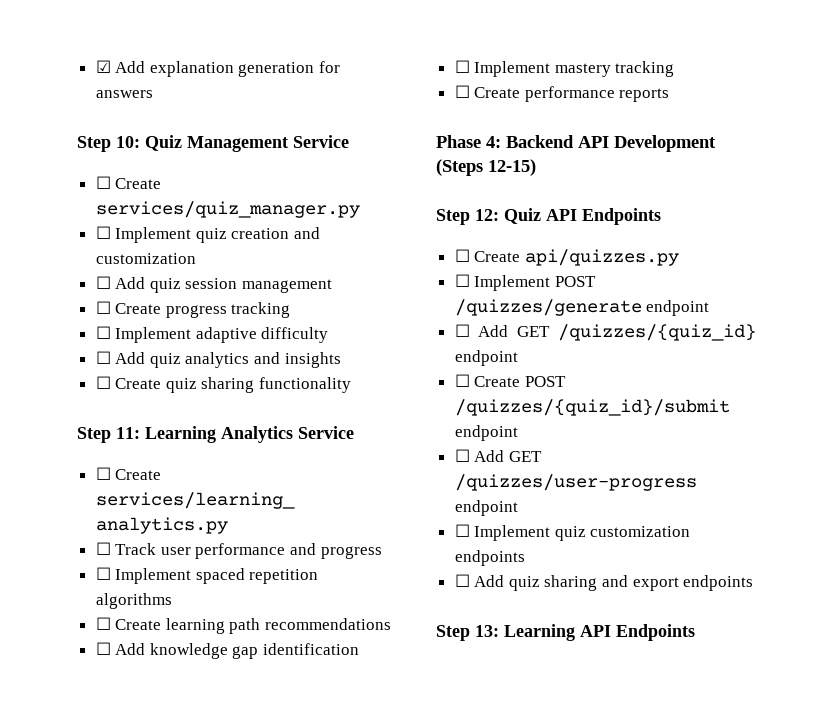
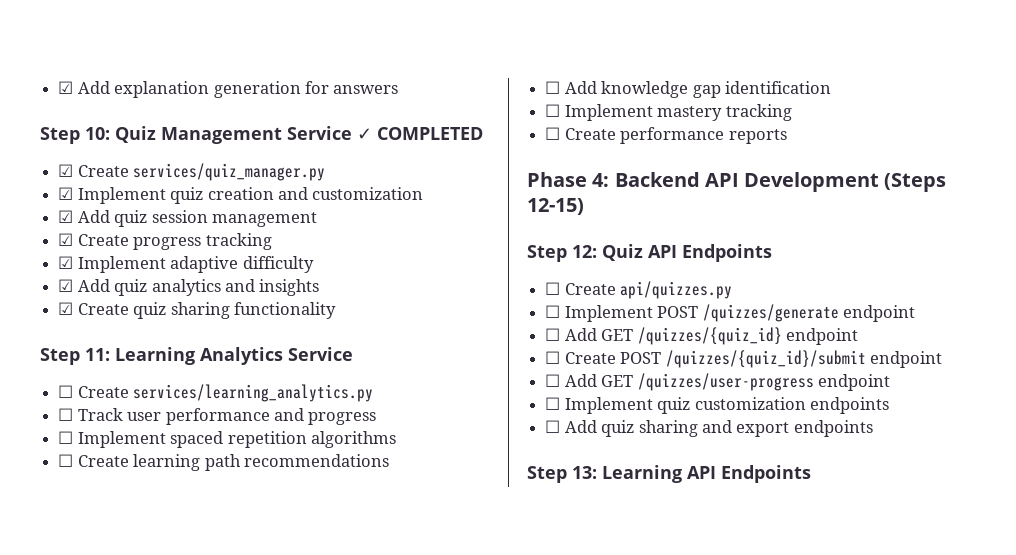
[95,176,111,189] // ☐ -> [357,127,483,140] [58,164,74,177] ✓ COMPLETED // ☑
[95,226,111,239] ☐ -> [58,187,74,200] ☑
[95,276,111,289] ☐ -> [58,210,74,223] ☑
[95,301,111,314] ☐ -> [58,233,74,246] ☑
[95,326,111,339] ☐ -> [58,256,74,269] ☑
[95,351,111,364] ☐ -> [58,279,74,292] ☑
[95,376,111,389] ☐ -> [58,302,74,315] ☑

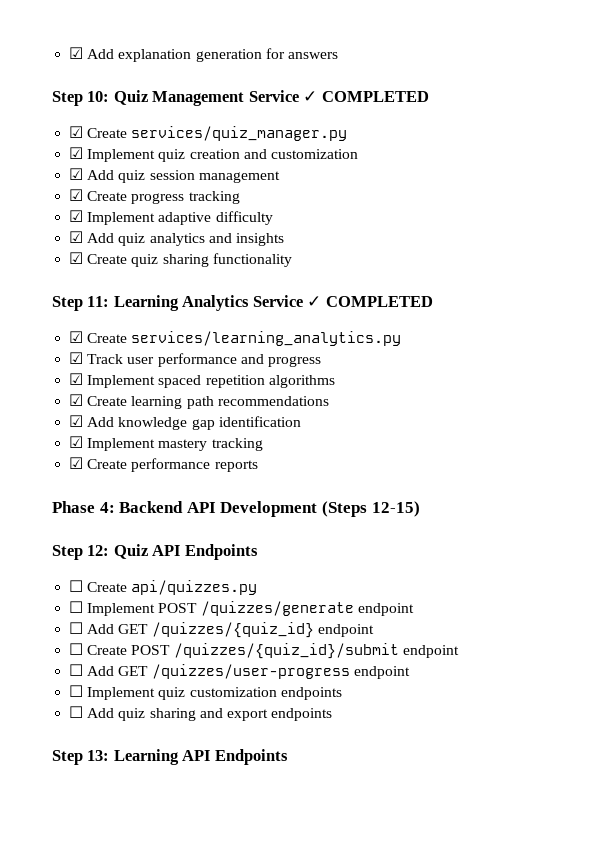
[58,385,74,398] // ☐ -> [307,296,433,307] [69,331,84,343] ✓ COMPLETED // ☑
[58,408,74,421] ☐ -> [69,352,84,364] ☑
[58,431,74,444] ☐ -> [69,373,84,385] ☑
[58,454,74,467] ☐ -> [69,394,84,406] ☑
[545,81,561,94] ☐ -> [69,415,84,427] ☑
[545,104,561,117] ☐ -> [69,436,84,448] ☑
[545,127,561,140] ☐ -> [69,457,84,469] ☑

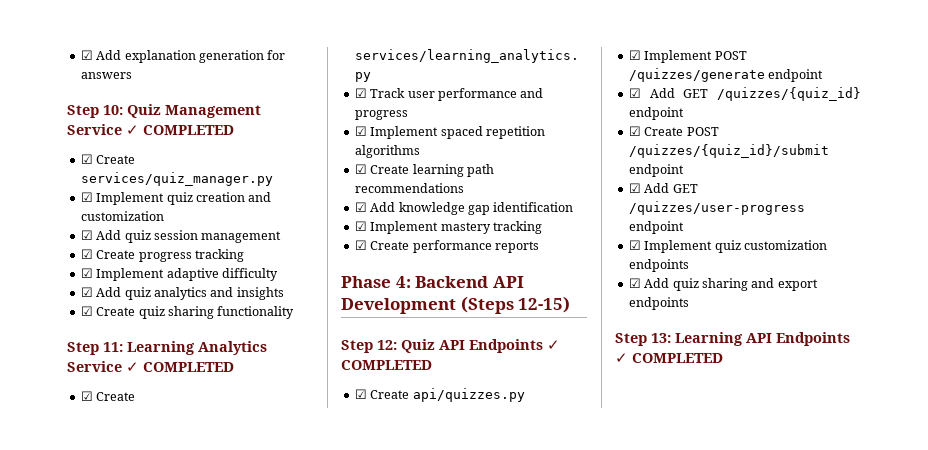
[69,580,84,592] // ☐ -> [547,340,560,350] [341,360,432,370] [354,389,367,399] ✓ COMPLETED // ☑
[69,601,84,613] ☐ -> [628,50,641,60] ☑
[69,622,84,634] ☐ -> [628,88,641,98] ☑
[69,643,84,655] ☐ -> [628,126,641,136] ☑
[69,664,84,676] ☐ -> [628,183,641,193] ☑
[69,685,84,697] ☐ -> [628,240,641,250] ☑
[69,706,84,718] ☐ -> [628,278,641,288] ☑
(288, 757) none -> [615,353,723,363] ✓ COMPLETED

